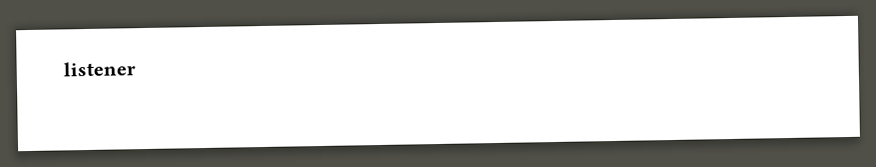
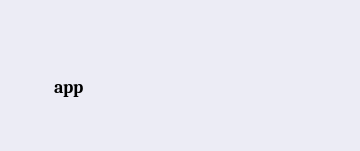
[63,61,136,77] listener -> [54,84,83,97] app

